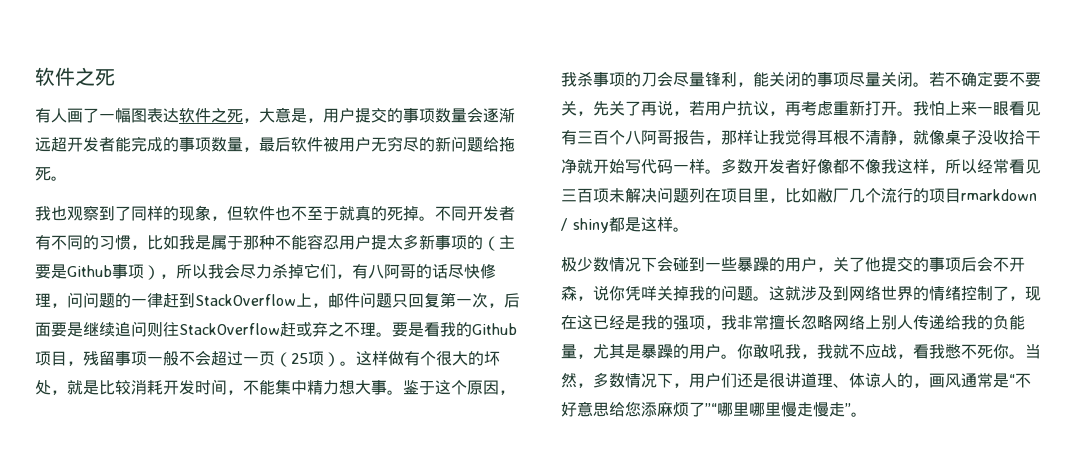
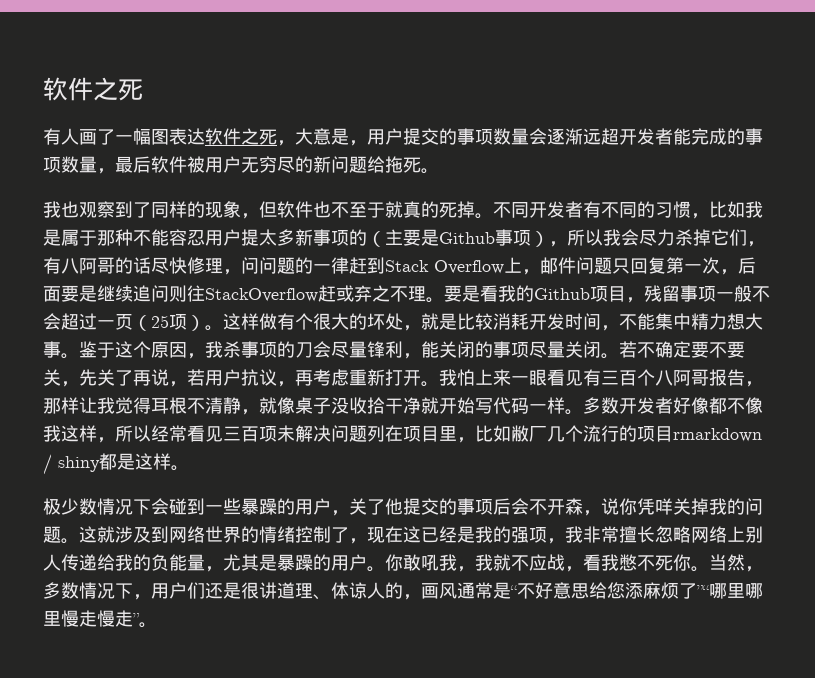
[195,294,296,306] StackOverflow -> [385,260,504,274] Stack Overflow

